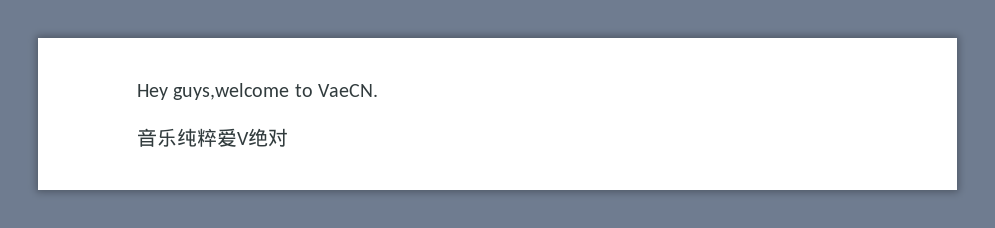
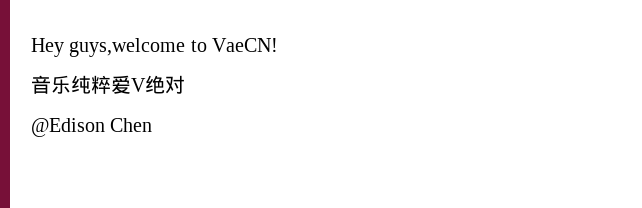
[318,84,379,97] VaeCN. -> [212,38,279,52] VaeCN!
(288, 137) none -> [31,118,153,137] // @Edison Chen

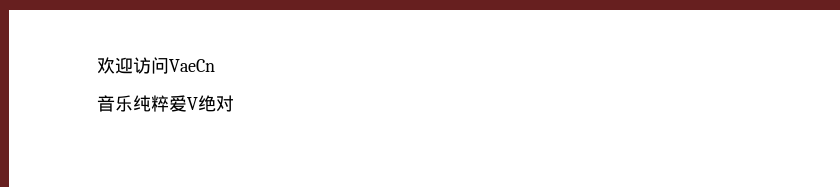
[31,38,279,57] Hey guys,welcome to VaeCN! -> [97,57,215,74] 欢迎访问VaeCn
[31,118,153,137] // @Edison Chen -> (234, 103) none

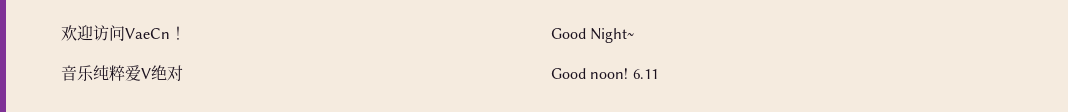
(215, 65) none -> [170,26,186,40] ！
(234, 103) none -> [551,28,635,43] [551,68,658,79] // Good Night~ // Good noon! 6.11

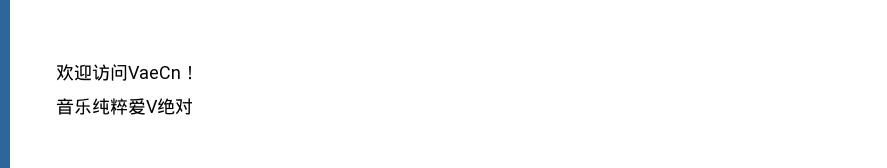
[551,28,635,43] [551,68,658,79] // Good Night~ // Good noon! 6.11 -> (193, 106) none

